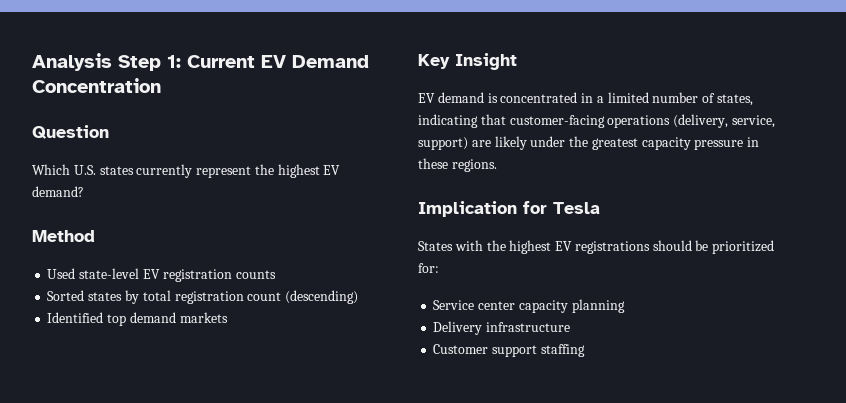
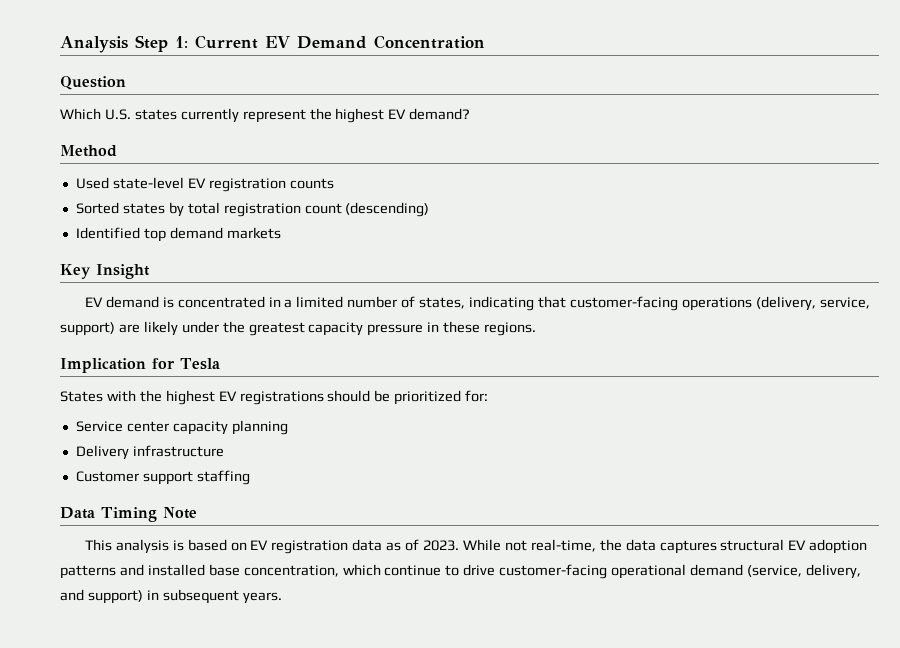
(585, 350) none -> [60,507,197,522] [84,539,868,554] [60,564,861,579] [60,589,282,604] // Data Timing Note // This analysis is based on EV registration data as of 2023. While not real-time, the data captures structural EV adoption patterns and installed base concentration, which continue to drive customer-facing operational demand (service, delivery, and support) in subsequent years.

